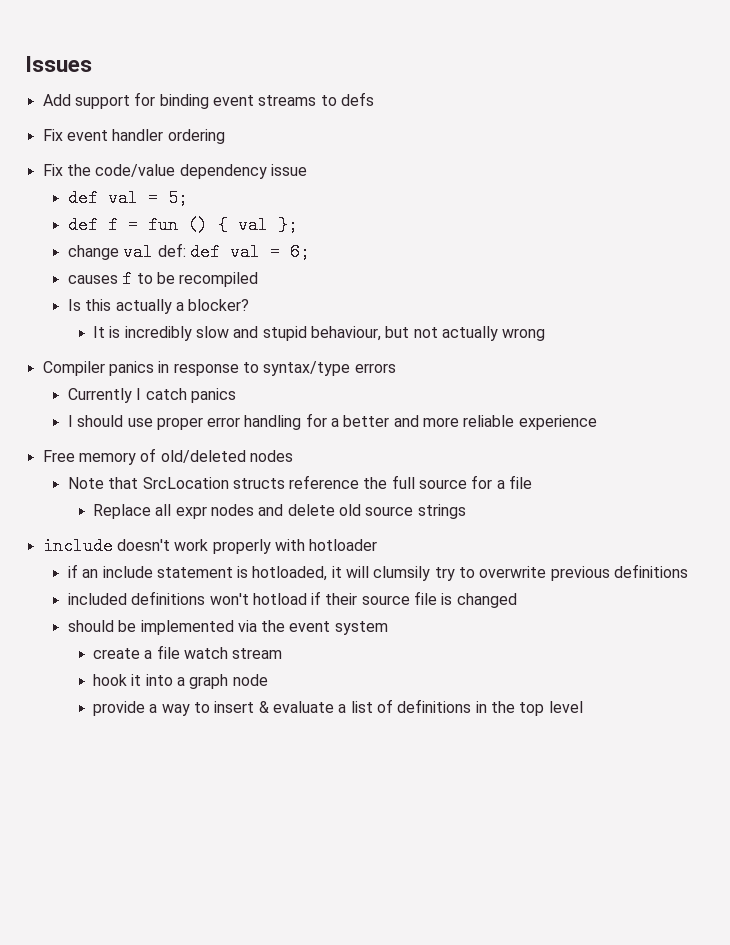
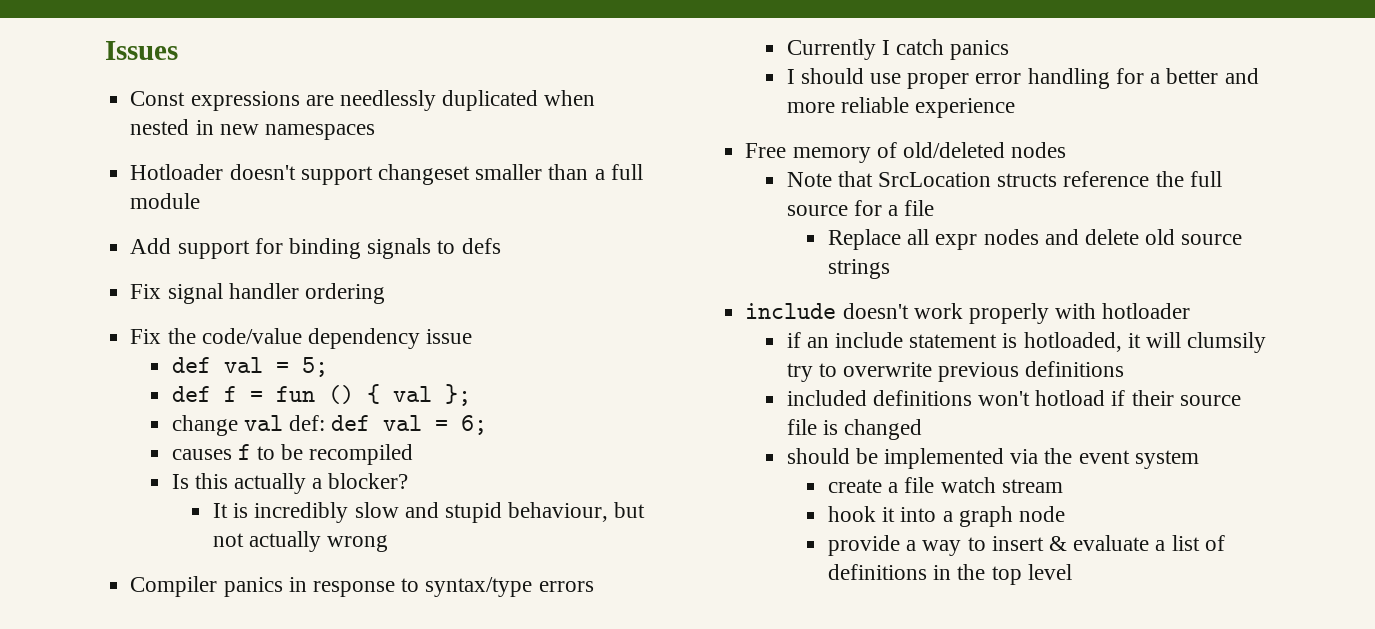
(92, 64) none -> [130,90,596,111] [130,119,375,140] [130,164,643,185] [130,193,201,209] // Const expressions are needlessly duplicated when nested in new namespaces // Hotloader doesn't support changeset smaller than a full module
[212,95,317,106] event streams -> [367,238,432,259] signals
[66,130,108,141] event -> [167,283,223,304] signal

